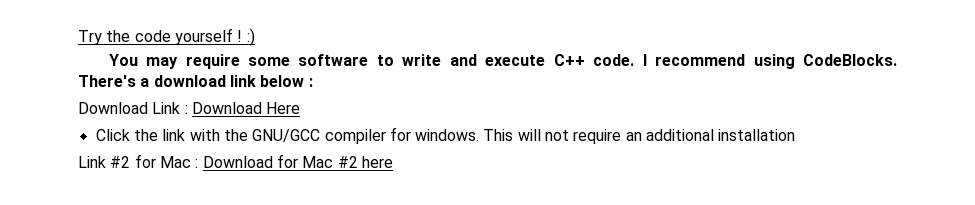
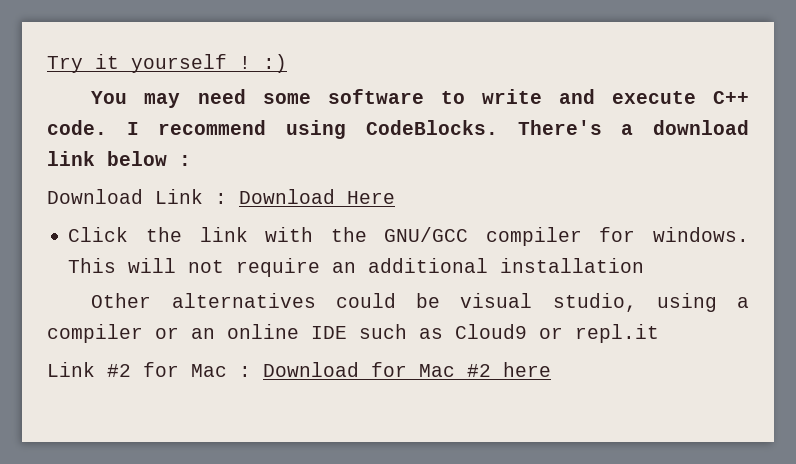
[106,30,171,42] the code -> [95,54,119,69] it
[185,54,240,69] require -> [197,89,246,104] need
(796, 135) none -> [91,293,749,312] [47,324,659,343] // Other alternatives could be visual studio, using a compiler or an online IDE such as Cloud9 or repl.it

